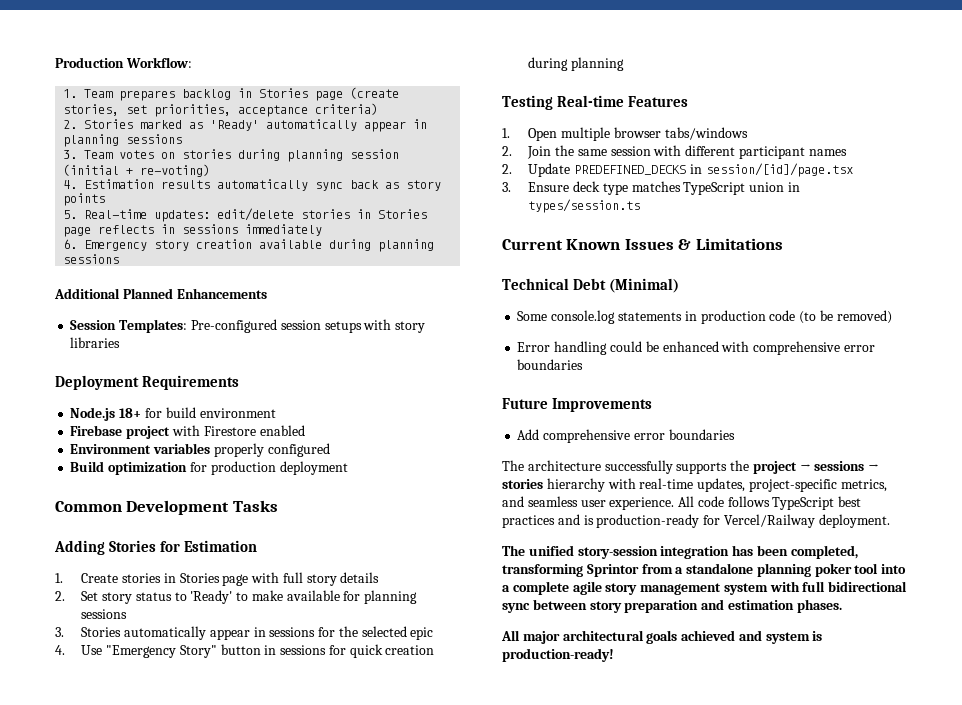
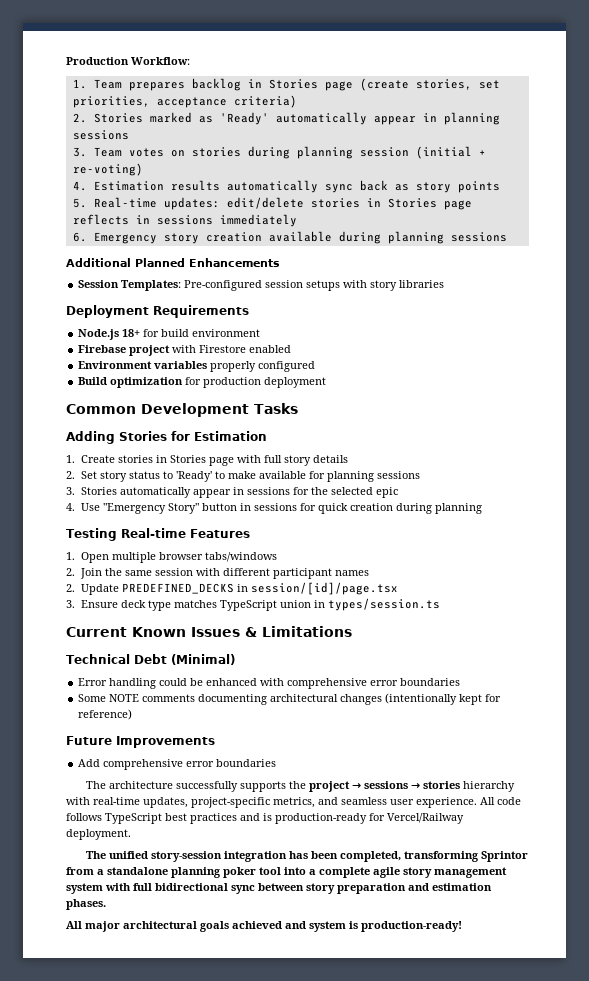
[517,310,892,324] // Some console.log statements in production code (to be removed) -> (235, 659) none
(584, 364) none -> [78,693,502,705] [78,709,133,720] // Some NOTE comments documenting architectural changes (intentionally kept for reference)

